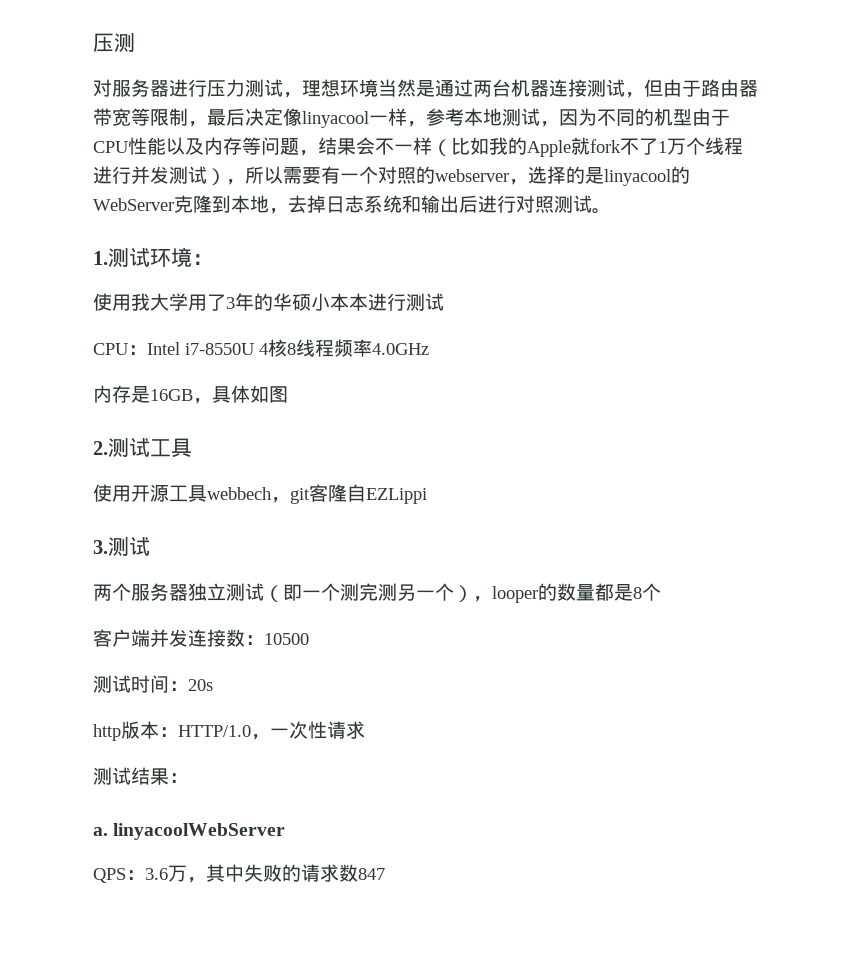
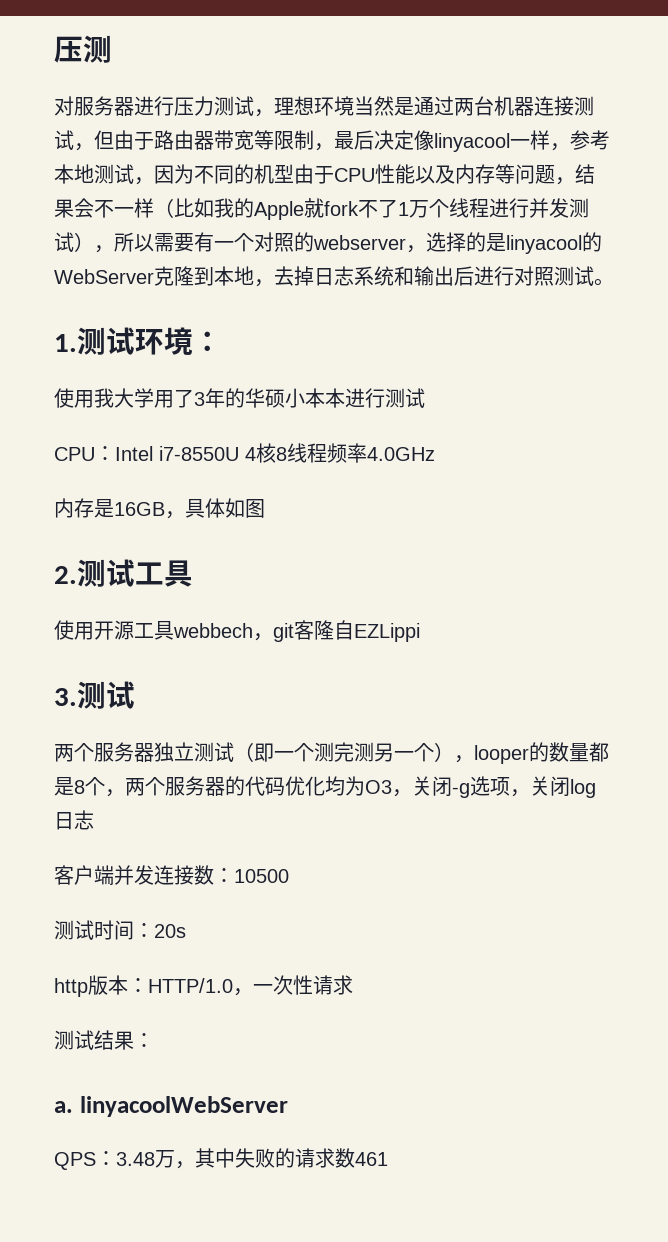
(661, 592) none -> [105,776,596,798] [54,810,94,830] ，两个服务器的代码优化均为O3，关闭-g选项，关闭log日志
[145,868,168,880] 3.6 -> [116,1152,155,1166] 3.48
[358,868,385,880] 847 -> [355,1152,388,1166] 461

